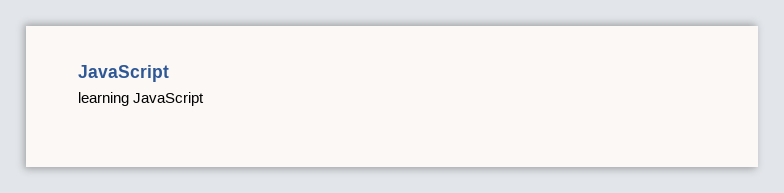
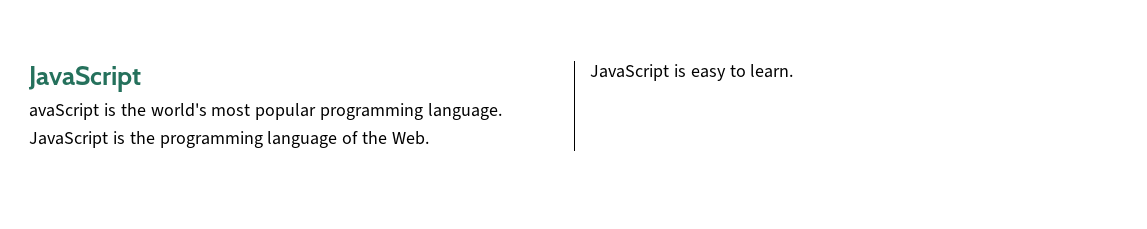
[78,92,205,106] learning JavaScript -> [29,103,503,120] [29,131,430,148] [590,64,794,81] avaScript is the world's most popular programming language. // JavaScript is the programming language of the Web. // JavaScript is easy to learn.

